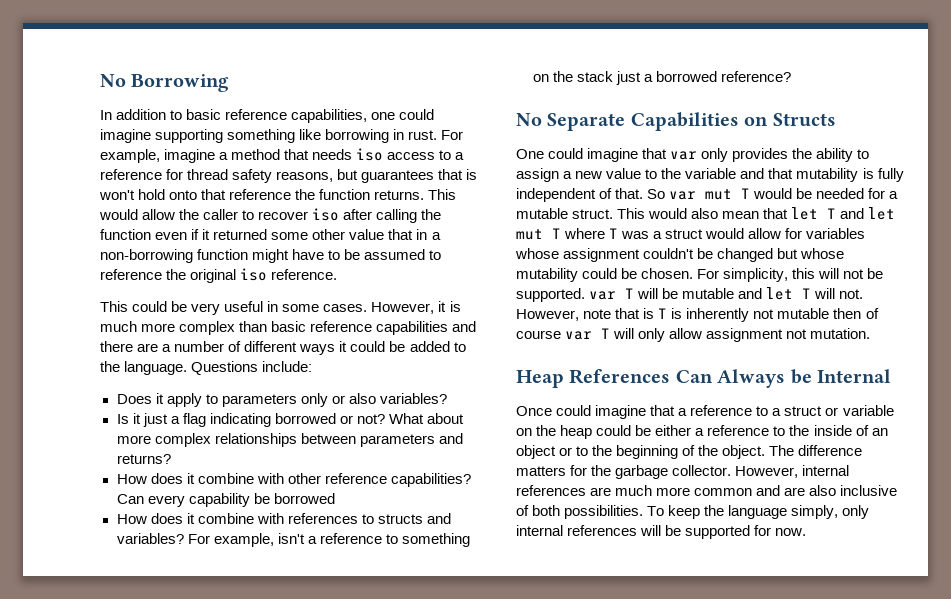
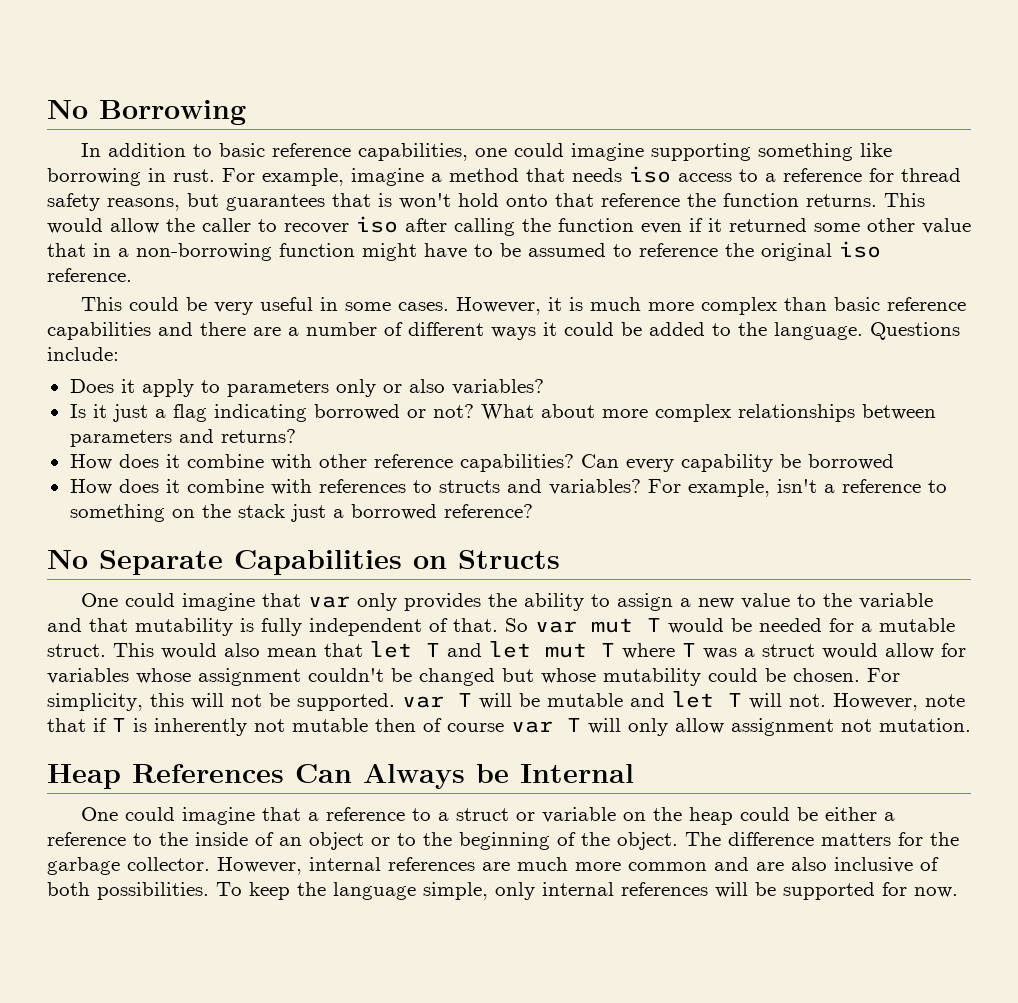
[643,308,655,319] is -> [93,718,107,732] if
[516,406,552,416] Once -> [81,807,119,821] One
[791,505,839,519] simply, -> [423,882,488,900] simple,

